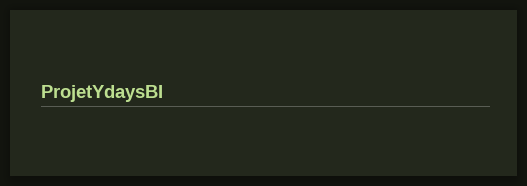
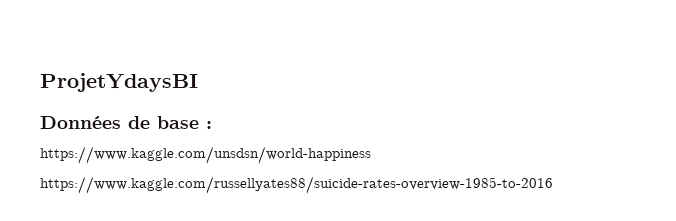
(163, 93) none -> [40,116,212,129] [40,146,371,164] [40,176,553,194] // Données de base : // https://www.kaggle.com/unsdsn/world-happiness // https://www.kaggle.com/russellyates88/suicide-rates-overview-1985-to-2016

